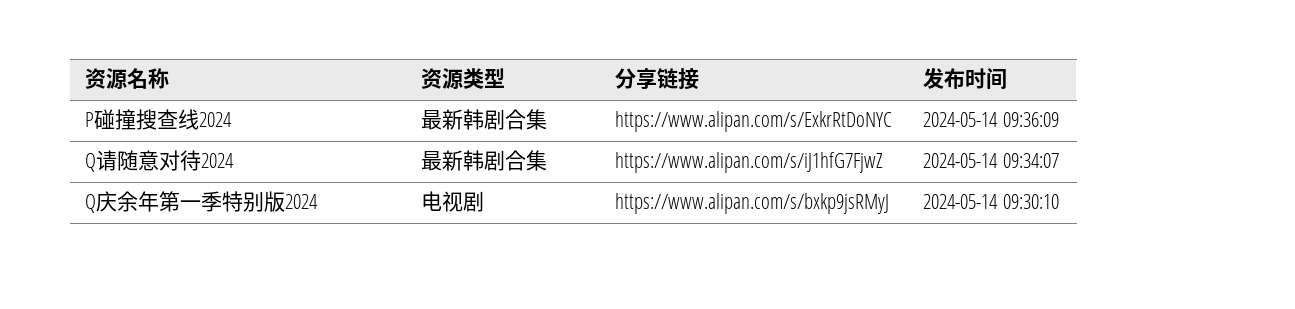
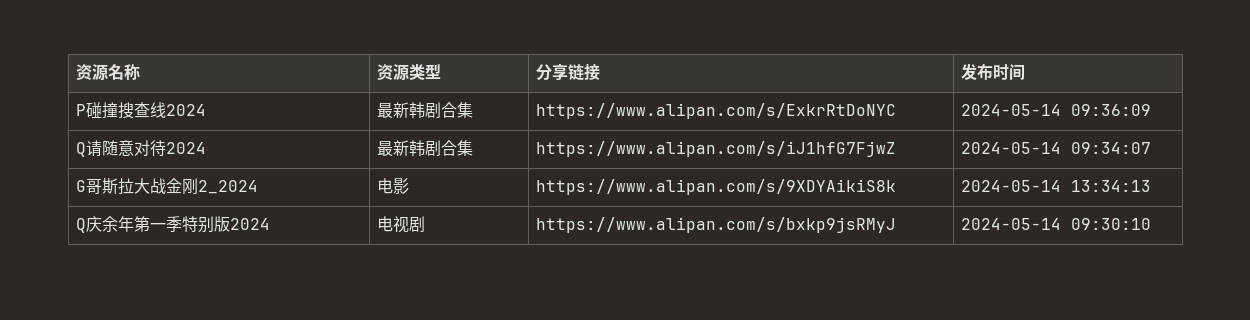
(1059, 160) none -> [75,178,258,195] [376,178,409,194] [535,179,896,195] [960,180,1151,192] // G哥斯拉大战金刚2_2024 | 电影 | https://www.alipan.com/s/9XDYAikiS8k | 2024-05-14 13:34:13

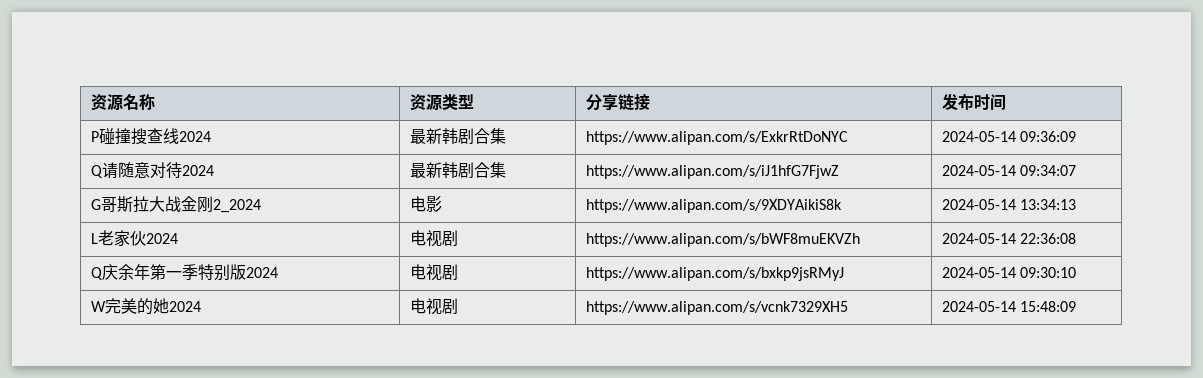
(1151, 186) none -> [90,230,178,247] [409,230,458,247] [585,233,860,247] [941,233,1076,244] // L老家伙2024 | 电视剧 | https://www.alipan.com/s/bWF8muEKVZh | 2024-05-14 22:36:08
(1151, 224) none -> [90,298,201,315] [409,298,458,315] [585,301,848,315] [941,301,1076,312] // W完美的她2024 | 电视剧 | https://www.alipan.com/s/vcnk7329XH5 | 2024-05-14 15:48:09

